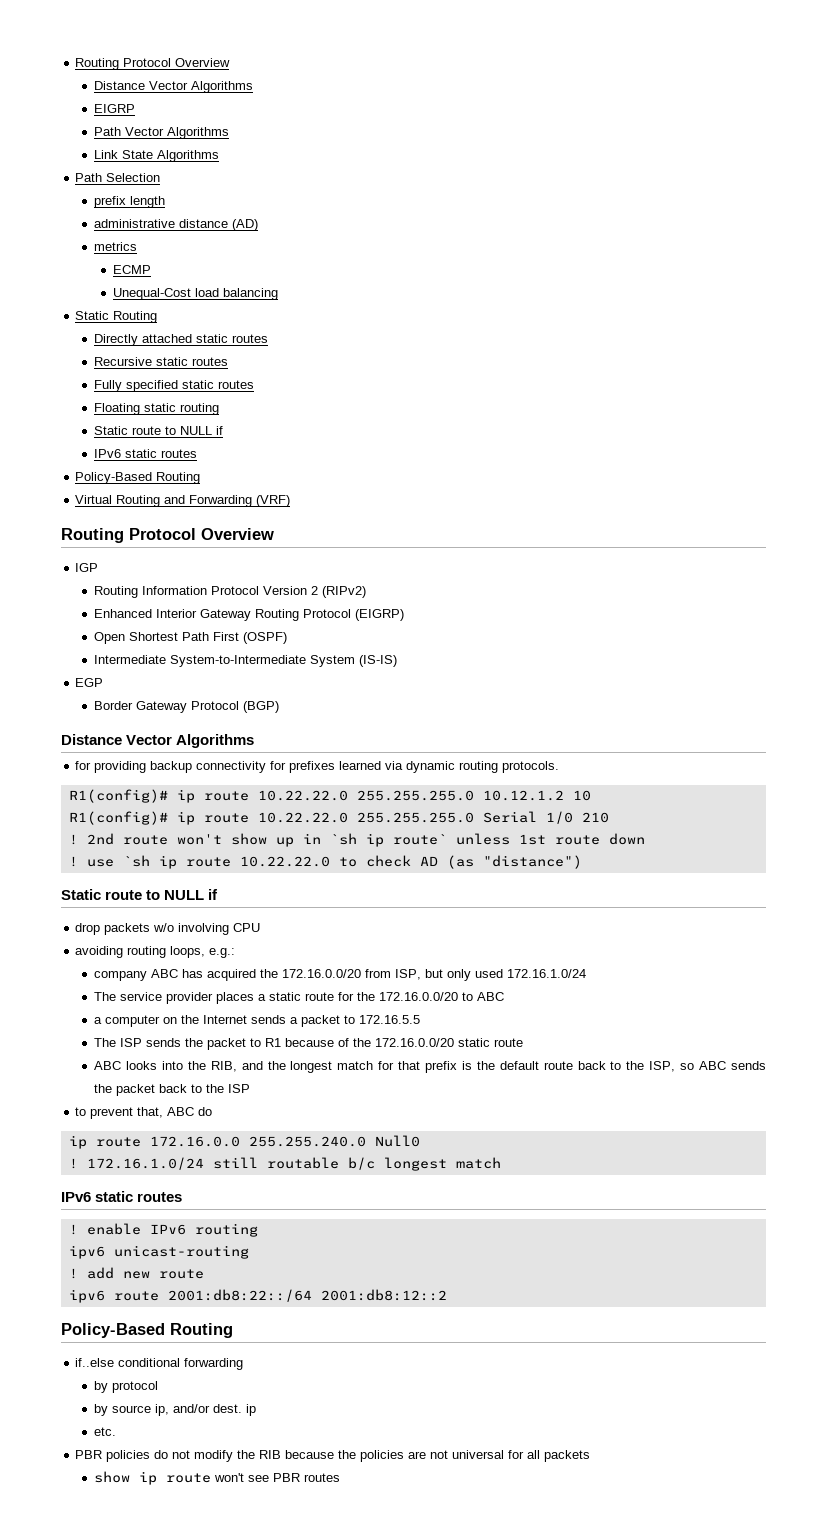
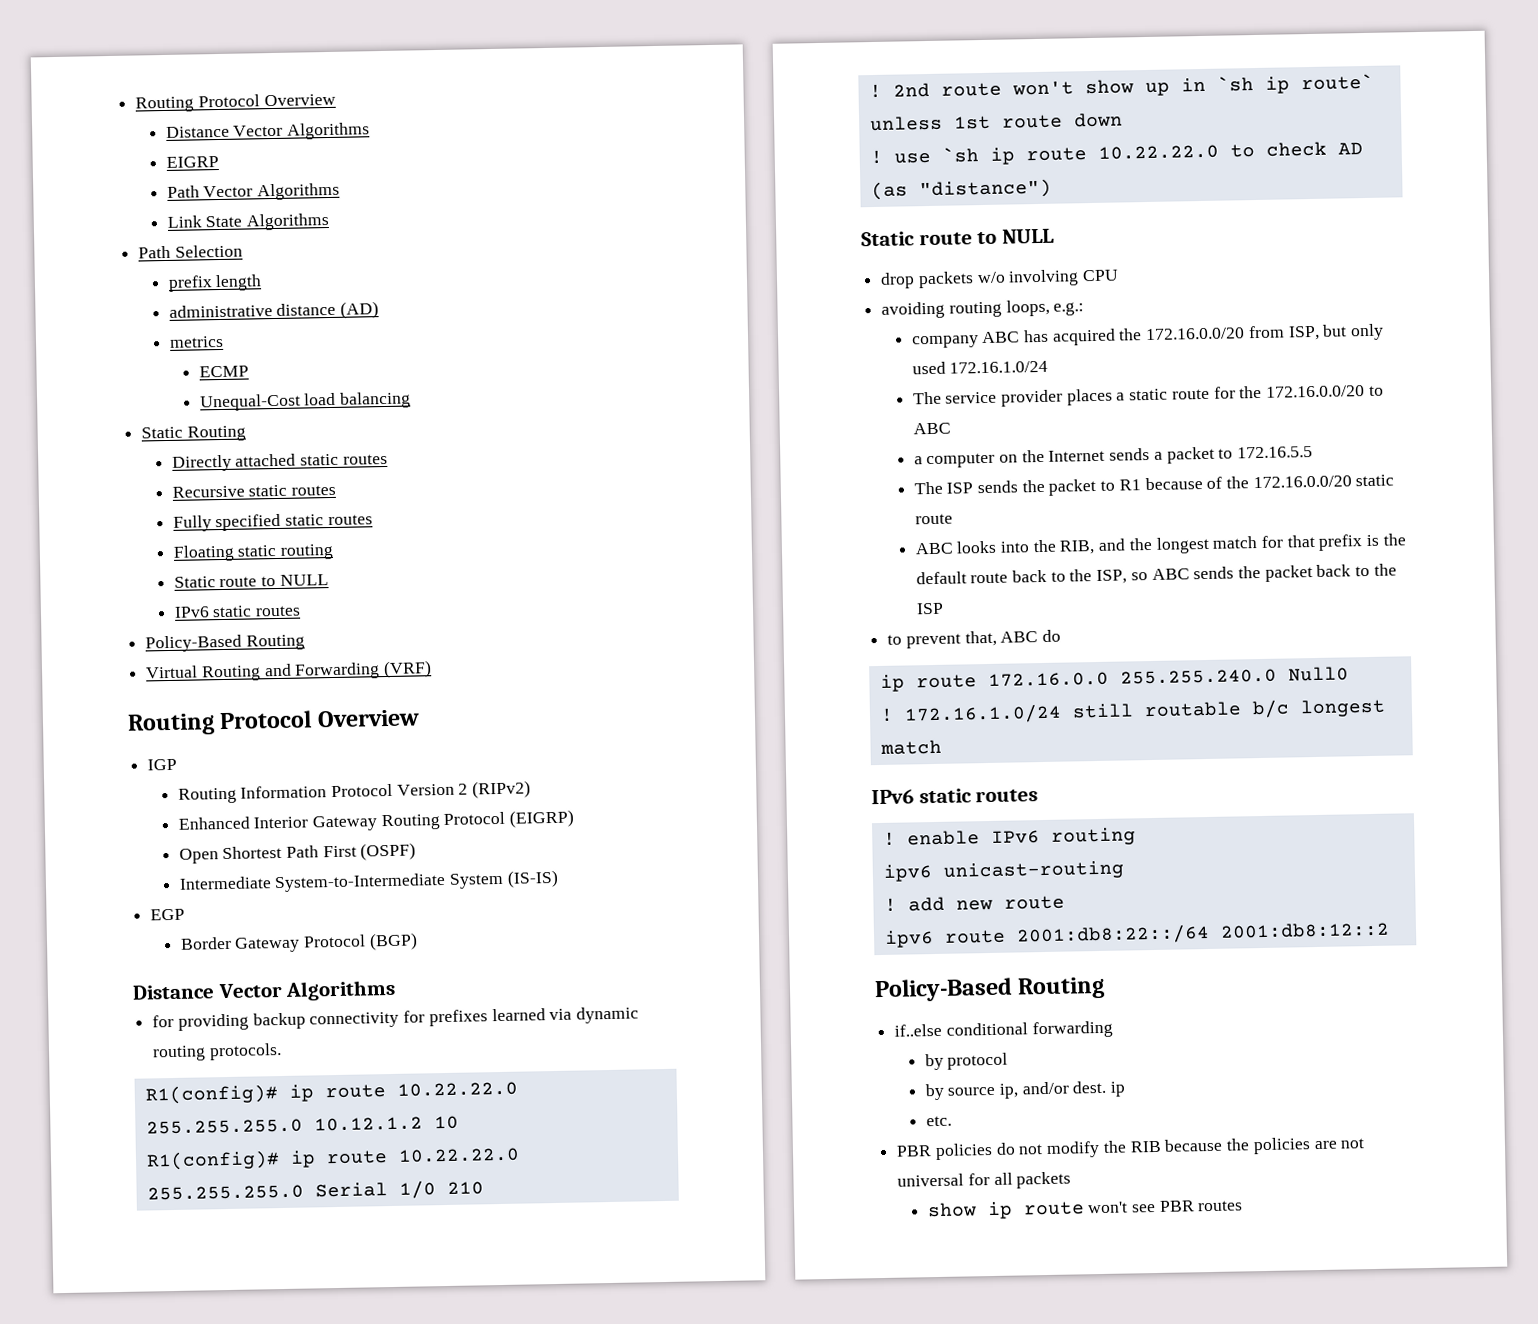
[216,426,224,435] if -> (329, 580) none
[208,889,219,900] if -> (1056, 236) none

